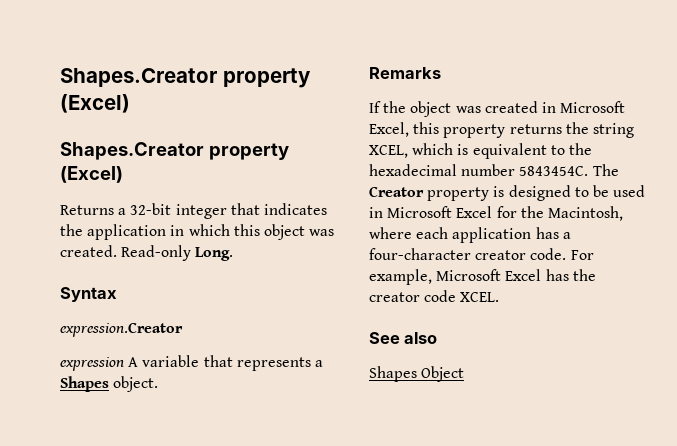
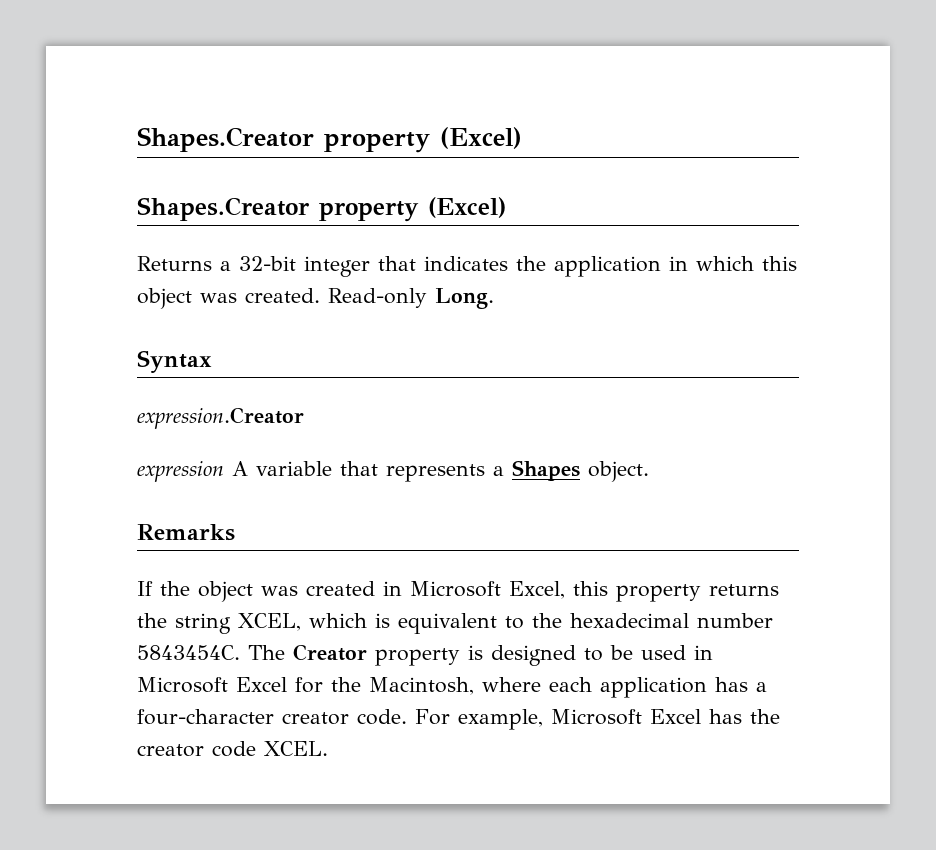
[369,332,438,344] [369,366,465,382] // See also // Shapes Object -> (328, 748) none

